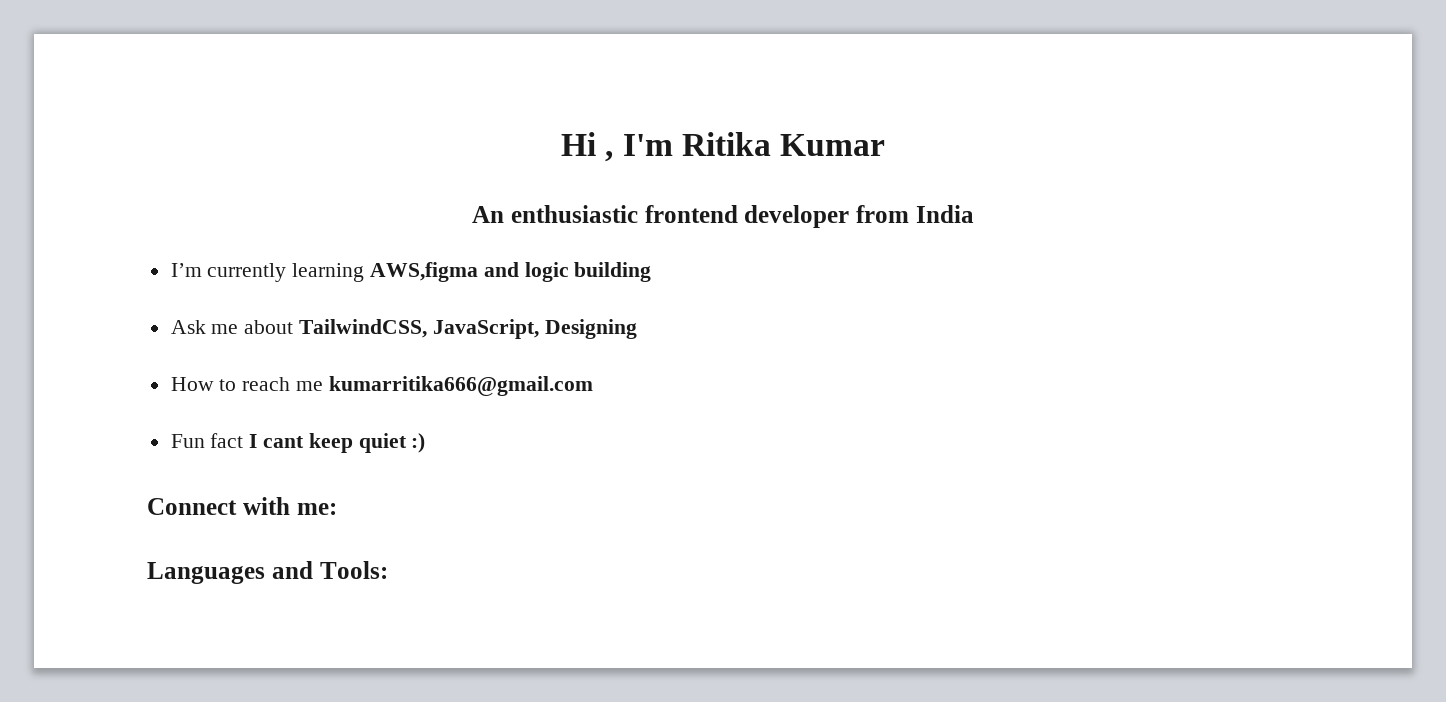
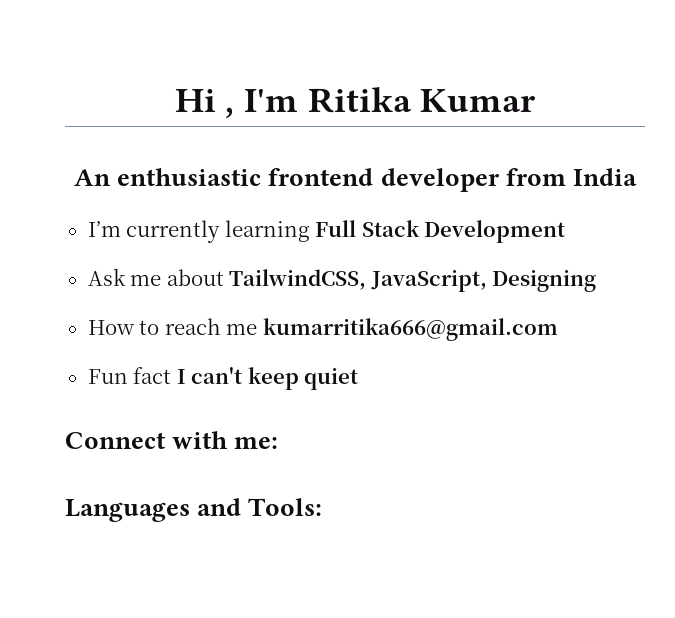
[370,262,652,282] AWS,figma and logic building -> [315,220,566,243] Full Stack Development
[263,436,305,448] cant -> [191,367,243,384] can't
[411,433,426,453] :) -> (359, 379) none

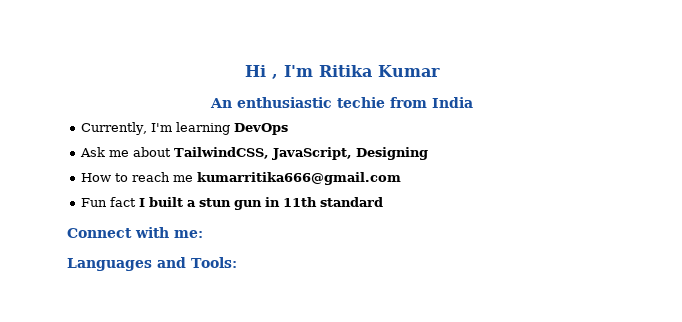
[268,168,500,192] frontend developer -> [336,97,385,108] techie
[87,220,566,243] I’m currently learning Full Stack Development -> [80,122,288,135] Currently, I'm learning DevOps
[191,367,359,390] can't keep quiet -> [148,197,383,210] built a stun gun in 11th standard

